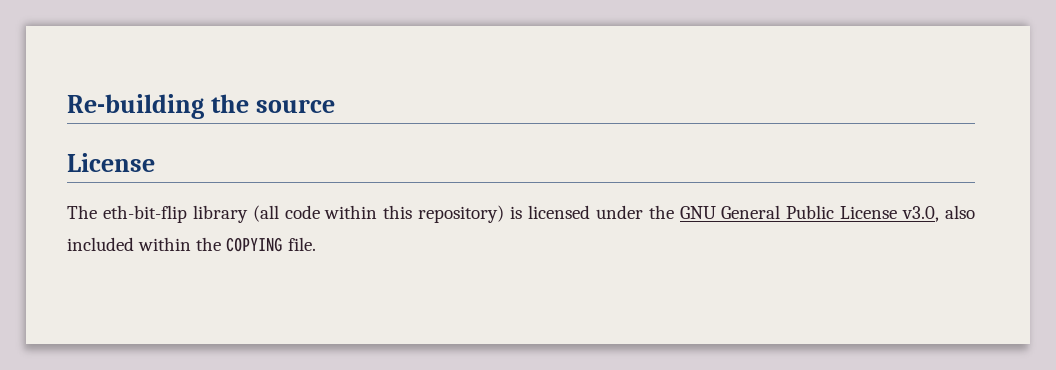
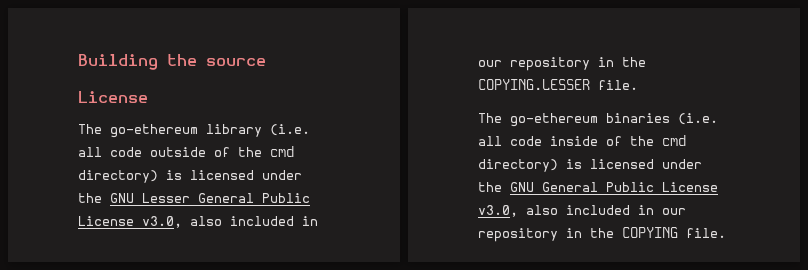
[67,94,204,119] Re-building -> [78,54,158,70] Building
[102,205,505,223] eth-bit-flip library (all code within this repository) -> [110,124,310,138] [78,146,294,157] [78,170,302,183] [78,193,310,203] [78,216,318,228] [478,57,646,71] [478,79,638,90] [478,113,718,127] [478,135,686,146] [478,159,558,172] go-ethereum library (i.e. all code outside of the cmd directory) is licensed under the GNU Lesser General Public License v3.0, also included in our repository in the COPYING.LESSER file. // The go-ethereum binaries (i.e. all code inside of the cmd directory)
[138,237,192,251] within -> [638,205,686,215] [478,228,582,242] in our repository in

